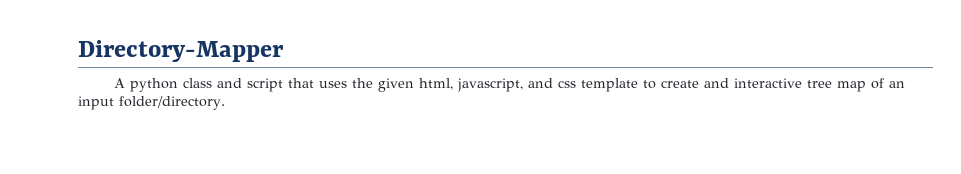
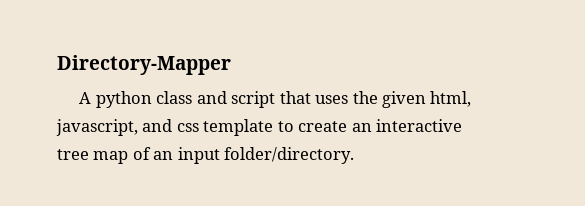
[703,78,729,88] and -> [351,123,372,132] an

